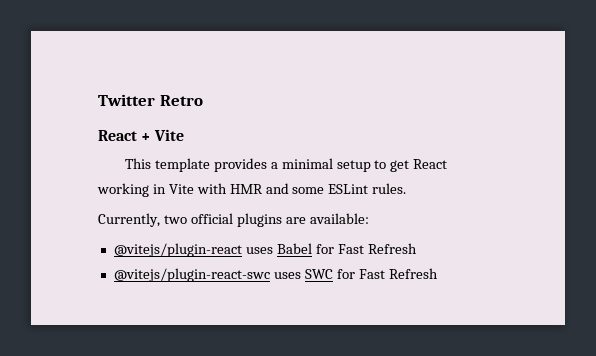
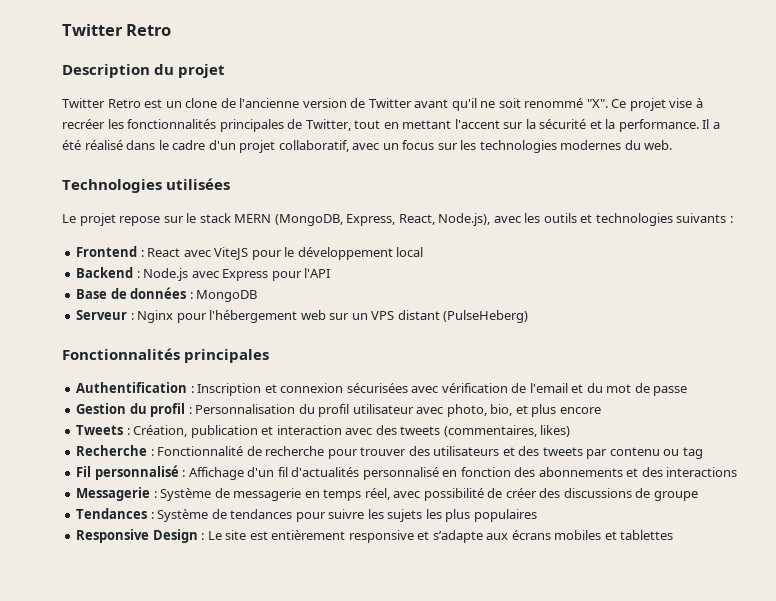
[98,129,184,141] [124,158,448,172] [97,183,407,197] [98,213,369,227] [113,243,417,257] [113,268,438,282] React + Vite // This template provides a minimal setup to get React working in Vite with HMR and some ESLint rules. // Currently, two official plugins are available: // @vitejs/plugin-react uses Babel for Fast Refresh // @vitejs/plugin-react-swc uses SWC for Fast Refresh -> [62,64,226,78] [62,98,703,111] [62,119,720,132] [62,140,673,153] [62,178,231,193] [62,213,733,226] [76,246,424,260] [76,267,331,281] [76,287,258,302] [76,310,529,323] [62,348,270,363] [76,382,688,396] [76,403,601,417] [76,425,571,438] [76,445,703,459] [76,465,738,480] [76,487,698,501] [76,508,537,522] [76,529,674,543] Description du projet // Twitter Retro est un clone de l'ancienne version de Twitter avant qu'il ne soit renommé "X". Ce projet vise à recréer les fonctionnalités principales de Twitter, tout en mettant l'accent sur la sécurité et la performance. Il a été réalisé dans le cadre d'un projet collaboratif, avec un focus sur les technologies modernes du web. // Technologies utilisées // Le projet repose sur le stack MERN (MongoDB, Express, React, Node.js), avec les outils et technologies suivants : // Frontend : React avec ViteJS pour le développement local // Backend : Node.js avec Express pour l'API // Base de données : MongoDB // Serveur : Nginx pour l'hébergement web sur un VPS distant (PulseHeberg) // Fonctionnalités principales // Authentification : Inscription et connexion sécurisées avec vérification de l'email et du mot de passe // Gestion du profil : Personnalisation du profil utilisateur avec photo, bio, et plus encore // Tweets : Création, publication et interaction avec des tweets (commentaires, likes) // Recherche : Fonctionnalité de recherche pour trouver des utilisateurs et des tweets par contenu ou tag // Fil personnalisé : Affichage d'un fil d'actualités personnalisé en fonction des abonnements et des interactions // Messagerie : Système de messagerie en temps réel, avec possibilité de créer des discussions de groupe // Tendances : Système de tendances pour suivre les sujets les plus populaires // Responsive Design : Le site est entièrement responsive et s’adapte aux écrans mobiles et tablettes

